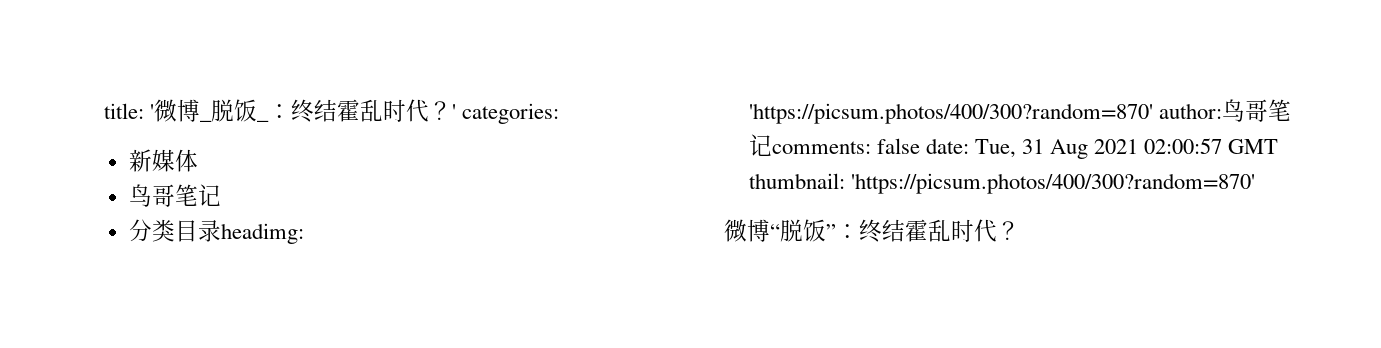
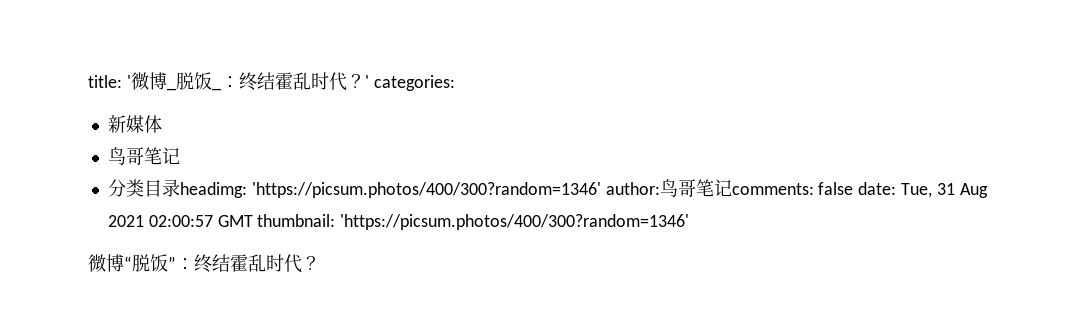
[748,103,1153,124] 'https://picsum.photos/400/300?random=870' -> [251,182,601,198] 'https://picsum.photos/400/300?random=1346'
[850,173,1255,194] 'https://picsum.photos/400/300?random=870' -> [340,214,690,230] 'https://picsum.photos/400/300?random=1346'

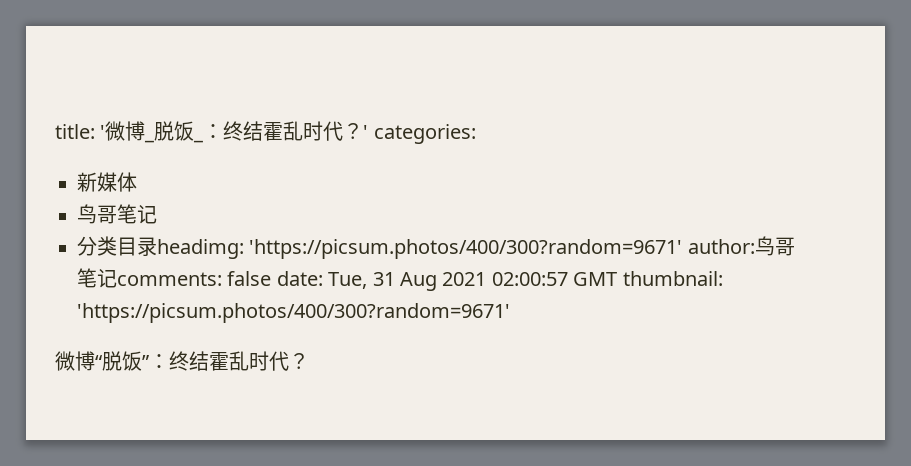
[251,182,601,198] 'https://picsum.photos/400/300?random=1346' -> [249,239,683,259] 'https://picsum.photos/400/300?random=9671'
[340,214,690,230] 'https://picsum.photos/400/300?random=1346' -> [77,303,510,323] 'https://picsum.photos/400/300?random=9671'

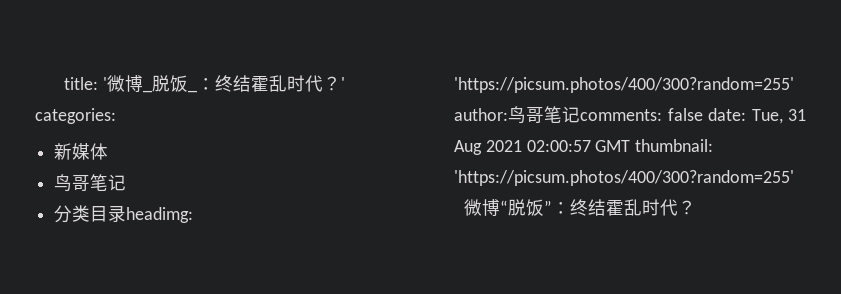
[249,239,683,259] 'https://picsum.photos/400/300?random=9671' -> [454,77,795,93] 'https://picsum.photos/400/300?random=255'
[77,303,510,323] 'https://picsum.photos/400/300?random=9671' -> [454,170,795,186] 'https://picsum.photos/400/300?random=255'

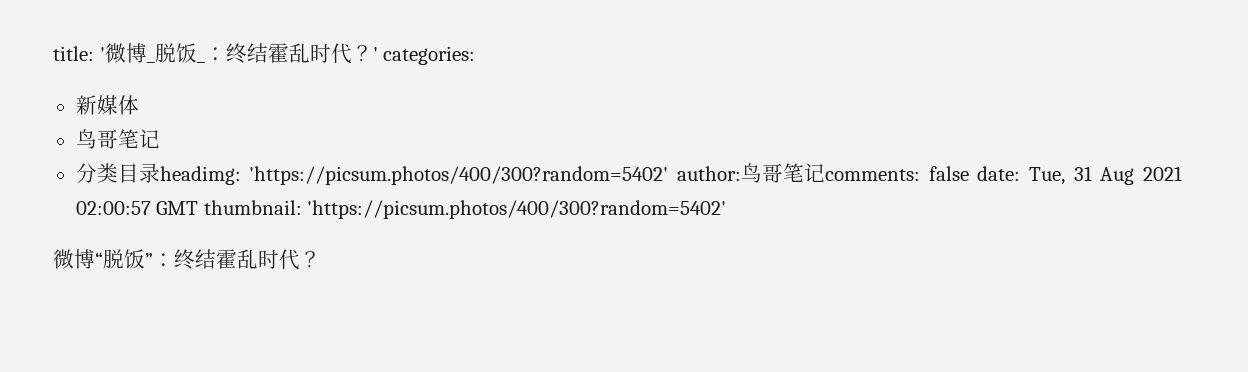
[454,77,795,93] 'https://picsum.photos/400/300?random=255' -> [249,166,669,185] 'https://picsum.photos/400/300?random=5402'
[454,170,795,186] 'https://picsum.photos/400/300?random=255' -> [307,200,727,219] 'https://picsum.photos/400/300?random=5402'

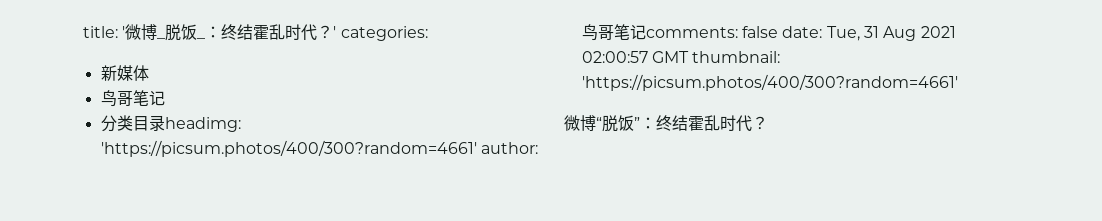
[249,166,669,185] 'https://picsum.photos/400/300?random=5402' -> [100,140,477,157] 'https://picsum.photos/400/300?random=4661'
[307,200,727,219] 'https://picsum.photos/400/300?random=5402' -> [581,74,958,91] 'https://picsum.photos/400/300?random=4661'

